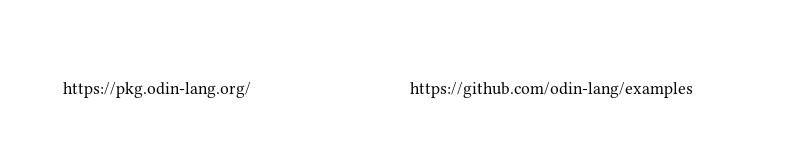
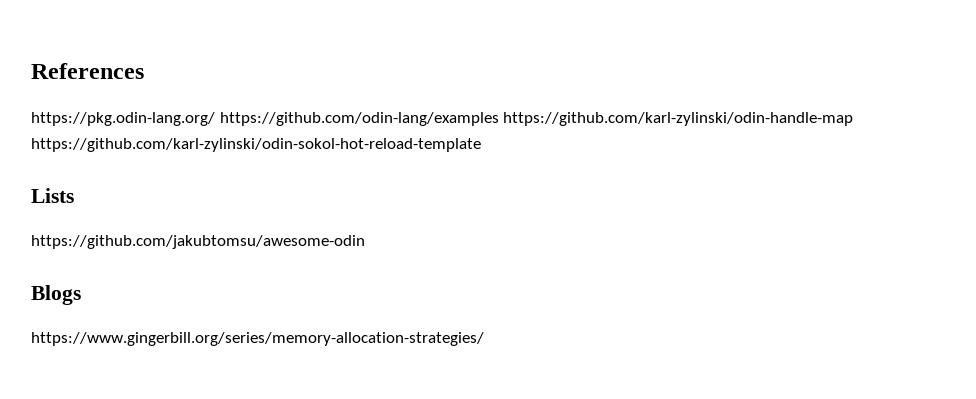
(63, 90) none -> [31,63,144,79] References //
(693, 90) none -> [503,112,854,126] [31,138,481,152] [31,188,74,203] [31,235,365,249] [31,285,81,305] [31,332,484,346] https://github.com/karl-zylinski/odin-handle-map https://github.com/karl-zylinski/odin-sokol-hot-reload-template // Lists // https://github.com/jakubtomsu/awesome-odin // Blogs // https://www.gingerbill.org/series/memory-allocation-strategies/

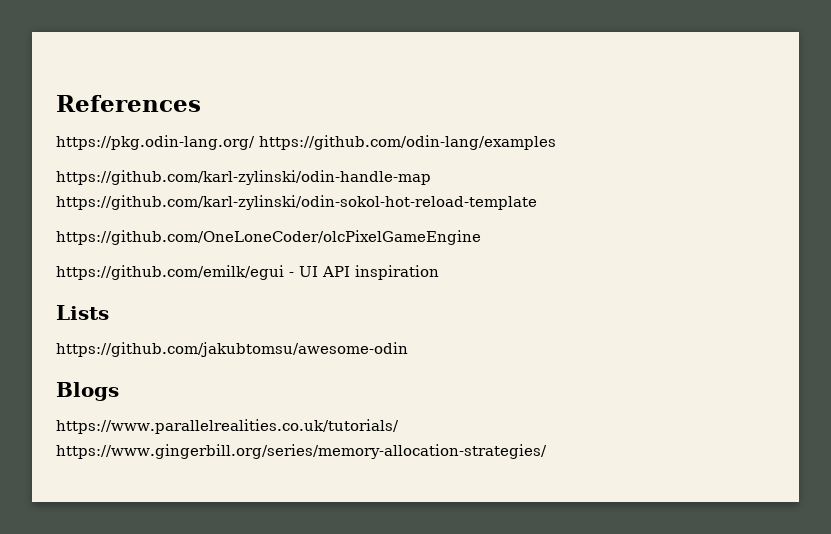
(499, 119) none -> (556, 142) //
(481, 145) none -> [56,230,481,245] [56,265,439,280] // https://github.com/OneLoneCoder/olcPixelGameEngine // https://github.com/emilk/egui - UI API inspiration
(81, 295) none -> [56,419,399,434] https://www.parallelrealities.co.uk/tutorials/

